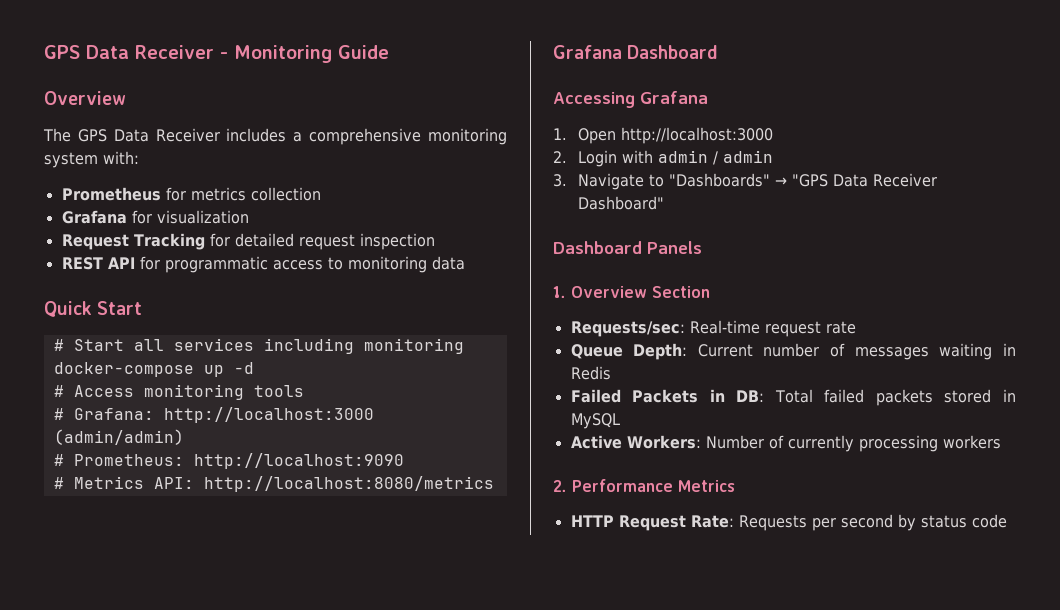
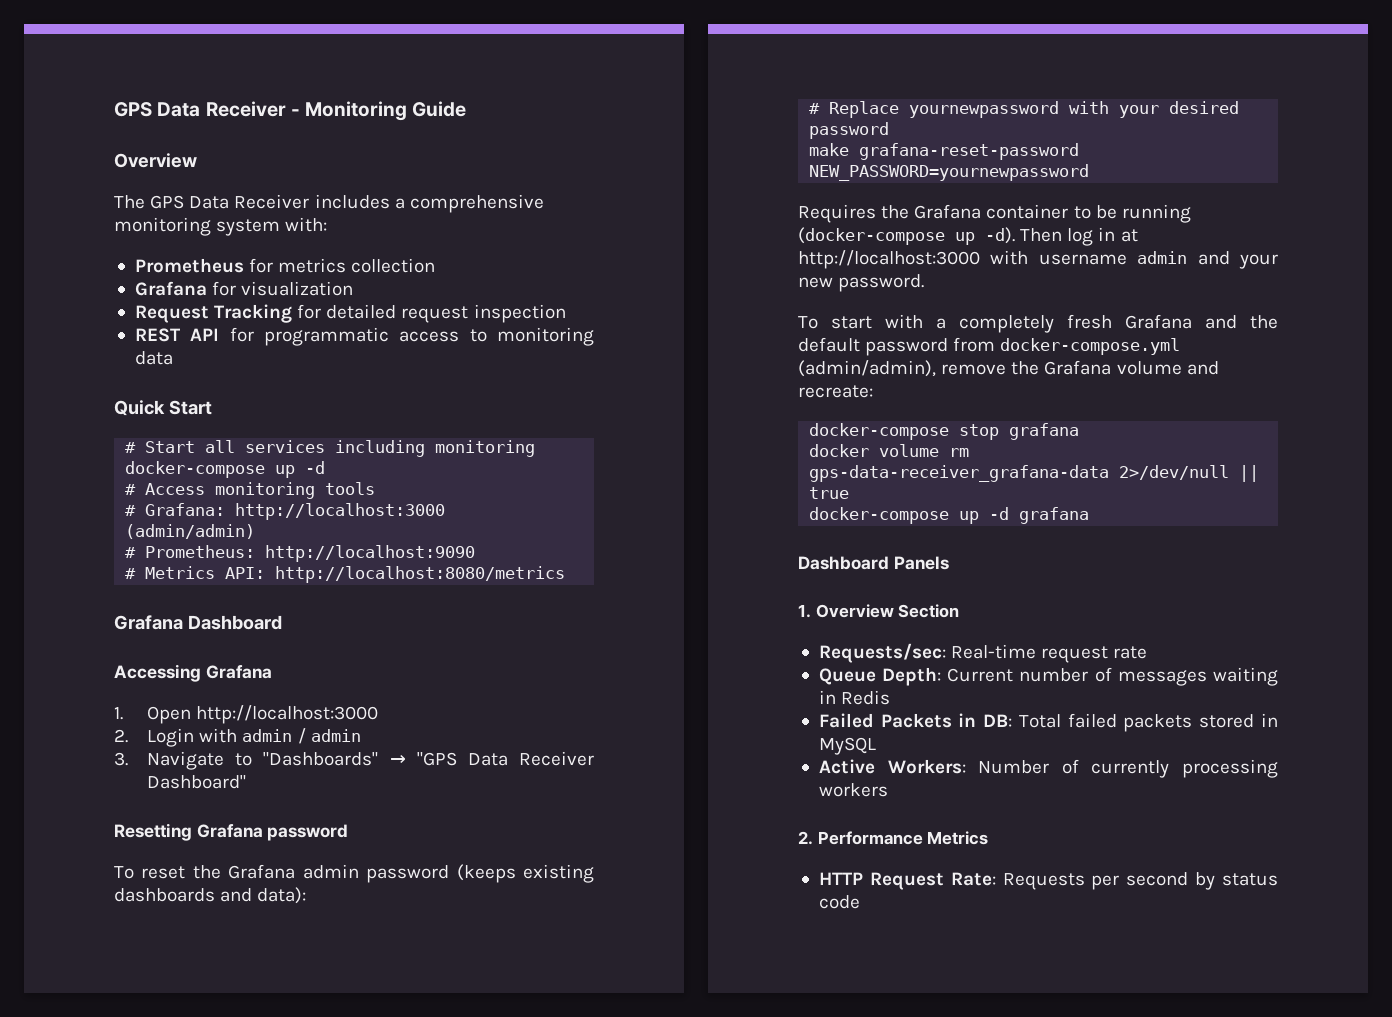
(664, 203) none -> [114,823,349,841] [114,864,594,883] [114,887,307,904] [809,101,1240,118] [809,122,890,139] [809,143,1080,160] [809,164,1090,181] [798,204,1191,223] [798,227,1138,246] [798,250,1278,269] [798,274,925,292] [798,314,1278,333] [798,337,1181,356] [798,360,1219,377] [798,385,873,398] [809,423,1080,440] [809,444,970,457] [809,465,1260,482] [809,487,850,499] [809,507,1090,524] // Resetting Grafana password // To reset the Grafana admin password (keeps existing dashboards and data): // # Replace yournewpassword with your desired password // make grafana-reset-password NEW_PASSWORD=yournewpassword // Requires the Grafana container to be running (docker-compose up -d). Then log in at http://localhost:3000 with username admin and your new password. // To start with a completely fresh Grafana and the default password from docker-compose.yml (admin/admin), remove the Grafana volume and recreate: // docker-compose stop grafana // docker volume rm gps-data-receiver_grafana-data 2>/dev/null || true // docker-compose up -d grafana

